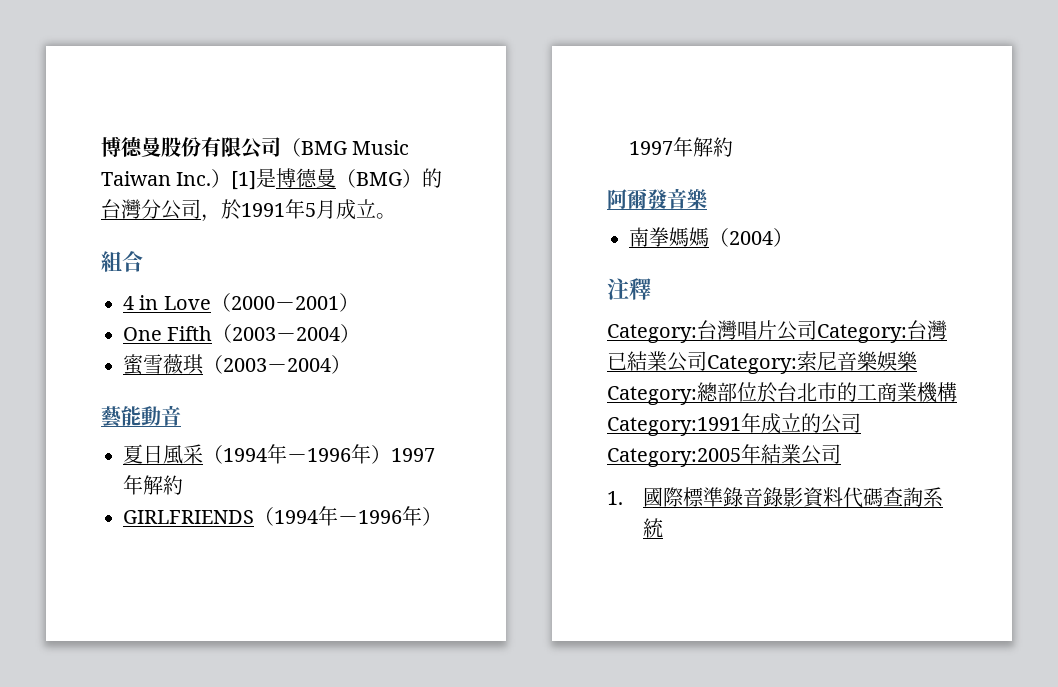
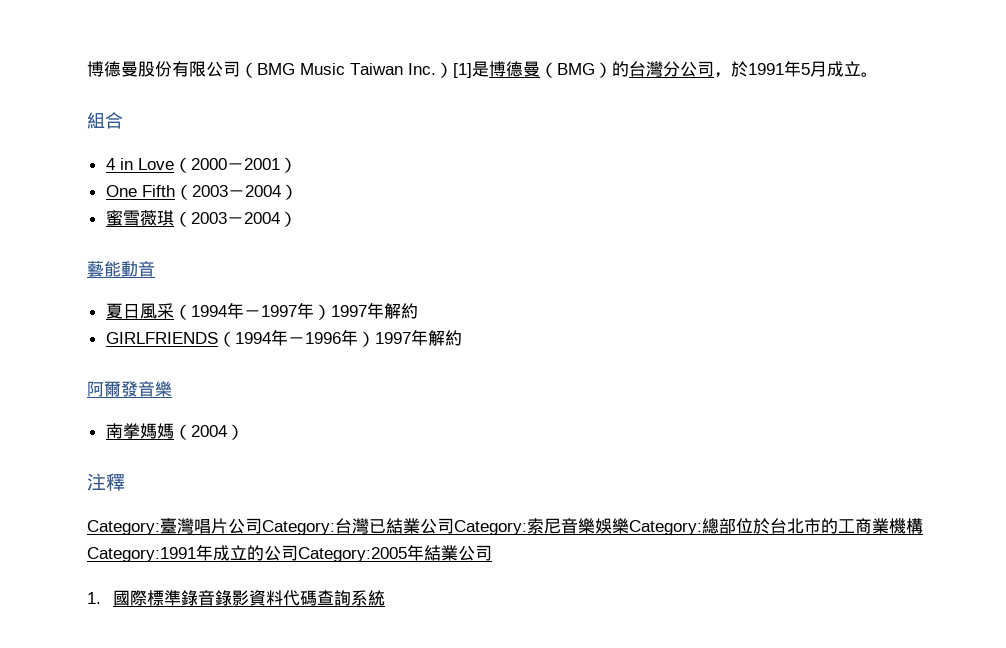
[307,448,351,462] 1996 -> [260,305,297,317] 1997
[697,320,717,340] 台 -> [160,518,177,534] 臺

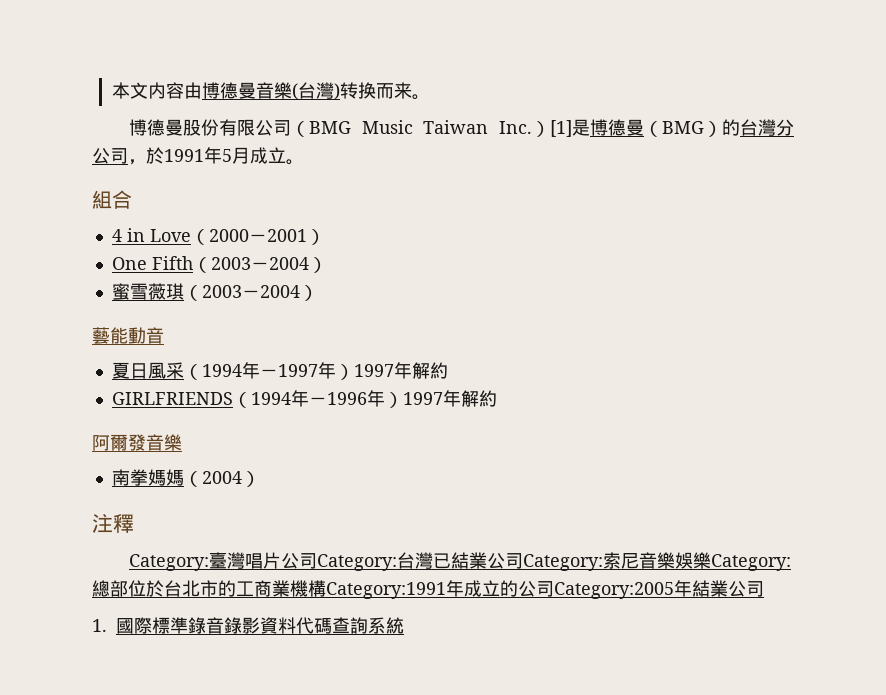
(87, 69) none -> [112,82,431,100] 本文内容由博德曼音樂(台灣)转换而来。 //

